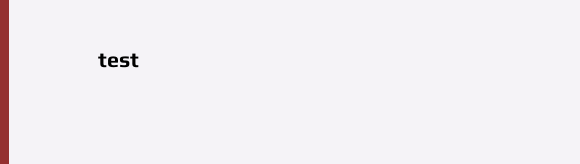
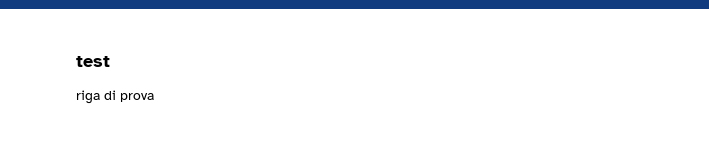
(139, 60) none -> [76,90,154,104] // riga di prova

